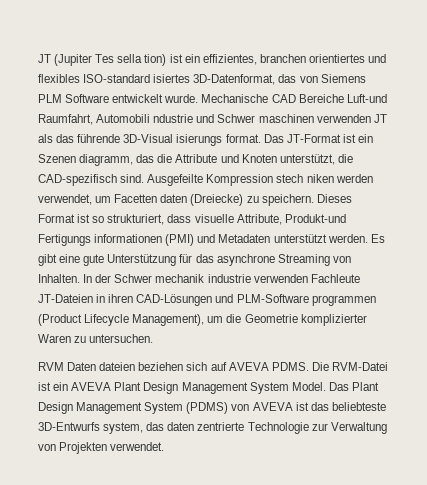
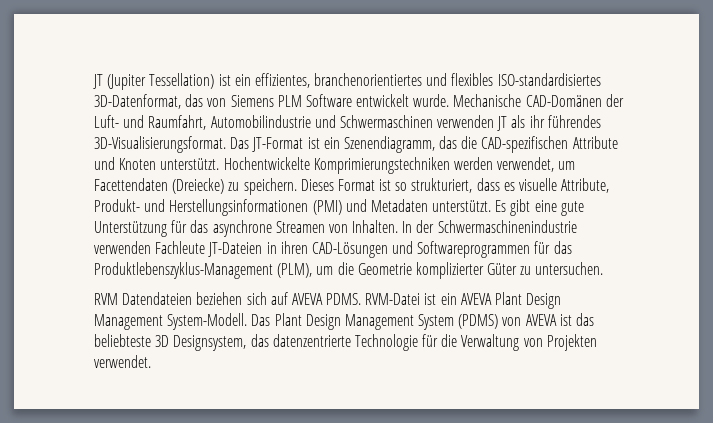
[95,54,387,66] [38,74,191,83] Tes sella tion) ist ein effizientes, branchen orientiertes und flexibles ISO-standard isiertes -> [149,73,601,89] Tessellation) ist ein effizientes, branchenorientiertes und flexibles ISO-standardisiertes
[271,94,387,103] [38,114,387,125] [38,134,261,146] CAD Bereiche Luft-und Raumfahrt, Automobili ndustrie und Schwer maschinen verwenden JT als das führende 3D-Visual isierungs format. -> [525,94,624,107] [94,115,601,131] [94,136,226,153] CAD-Domänen der Luft- und Raumfahrt, Automobilindustrie und Schwermaschinen verwenden JT als ihr führendes 3D-Visualisierungsformat.
[38,154,134,166] Szenen diagramm, -> [343,136,435,153] Szenendiagramm,
(173, 158) none -> [481,136,569,153] CAD-spezifischen
[279,154,353,165] [38,174,334,186] unterstützt, die CAD-spezifisch sind. Ausgefeilte Kompression stech niken -> [160,157,450,174] unterstützt. Hochentwickelte Komprimierungstechniken
[114,194,188,203] Facetten daten -> [94,178,168,191] Facettendaten
(192, 218) none -> [503,182,515,191] es
[284,214,346,223] [38,234,163,246] Produkt-und Fertigungs informationen -> [94,199,309,216] Produkt- und Herstellungsinformationen
[273,234,368,243] unterstützt werden. -> [432,200,492,212] unterstützt.
[277,254,330,266] Streaming -> [275,221,325,233] Streamen
[114,274,251,283] Schwer mechanik industrie -> [437,220,577,233] Schwermaschinenindustrie
[236,294,376,306] [38,314,205,326] PLM-Software programmen (Product Lifecycle Management), -> [417,241,572,258] [94,262,313,279] Softwareprogrammen für das Produktlebenszyklus-Management (PLM),
[38,334,71,343] Waren -> [487,263,518,275] Güter
[67,362,136,371] Daten dateien -> [122,292,193,305] Datendateien
[311,362,329,371] Die -> (362, 299) none
[249,382,326,394] System Model. -> [167,313,248,330] System-Modell.
[38,422,328,434] 3D-Entwurfs system, das daten zentrierte Technologie zur -> [155,334,458,351] 3D Designsystem, das datenzentrierte Technologie für die

